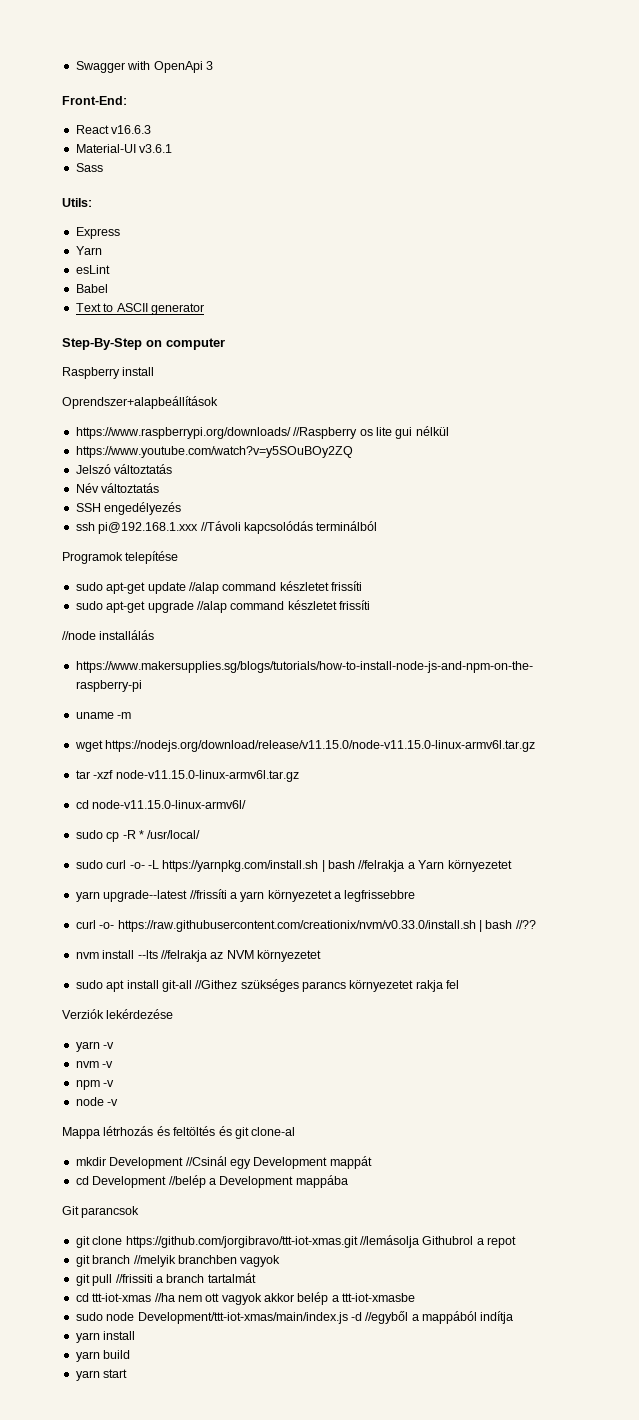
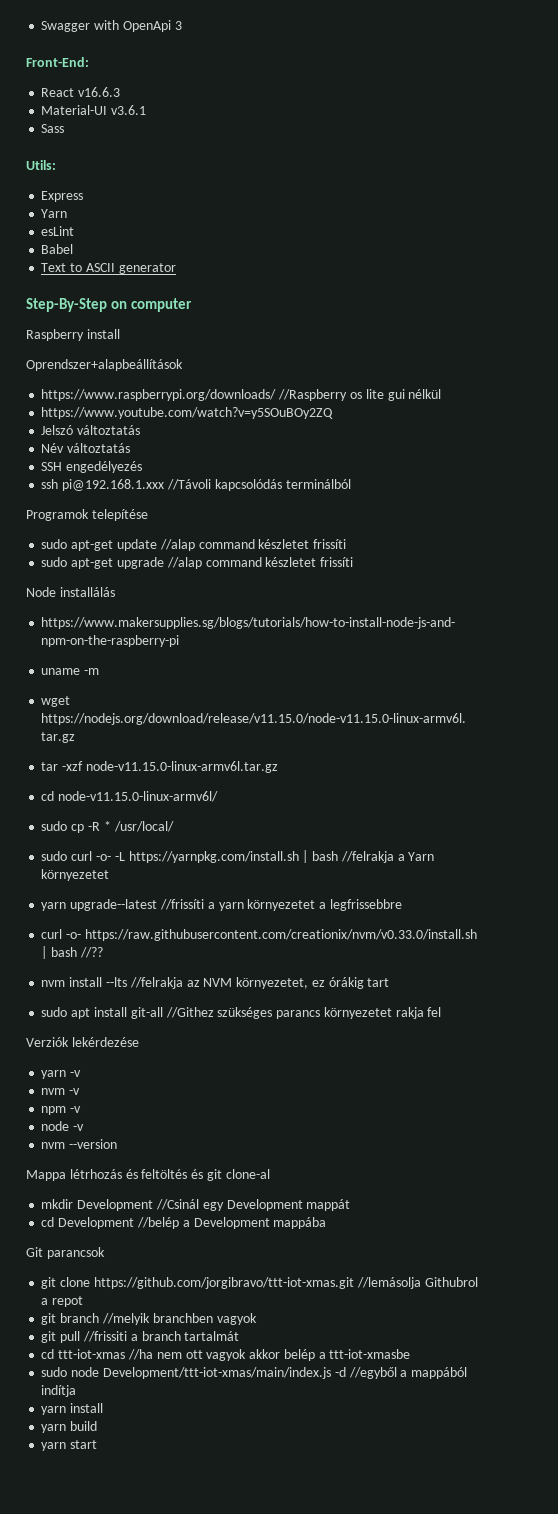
[62,631,96,640] //node -> [26,587,56,597] Node
[257,950,321,962] környezetet -> [236,977,390,989] környezetet, ez órákig tart
(119, 1102) none -> [41,1139,118,1149] // nvm --version

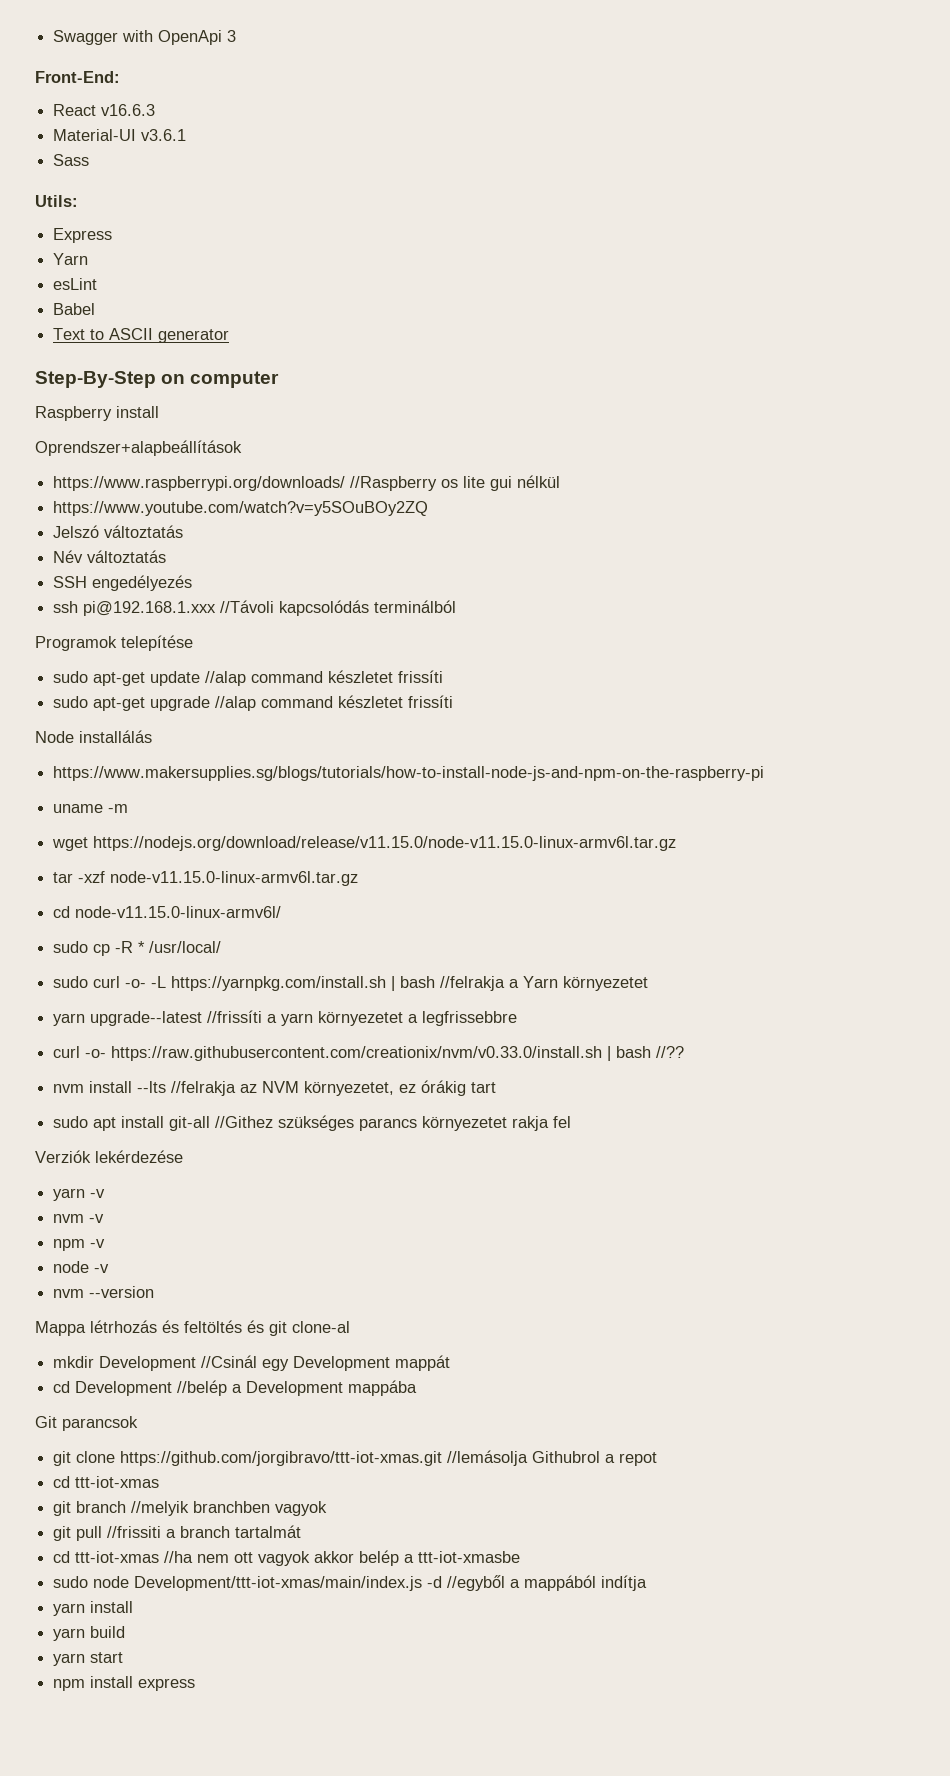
(84, 1301) none -> [53,1476,160,1488] // cd ttt-iot-xmas
(98, 1444) none -> [53,1676,196,1691] // npm install express

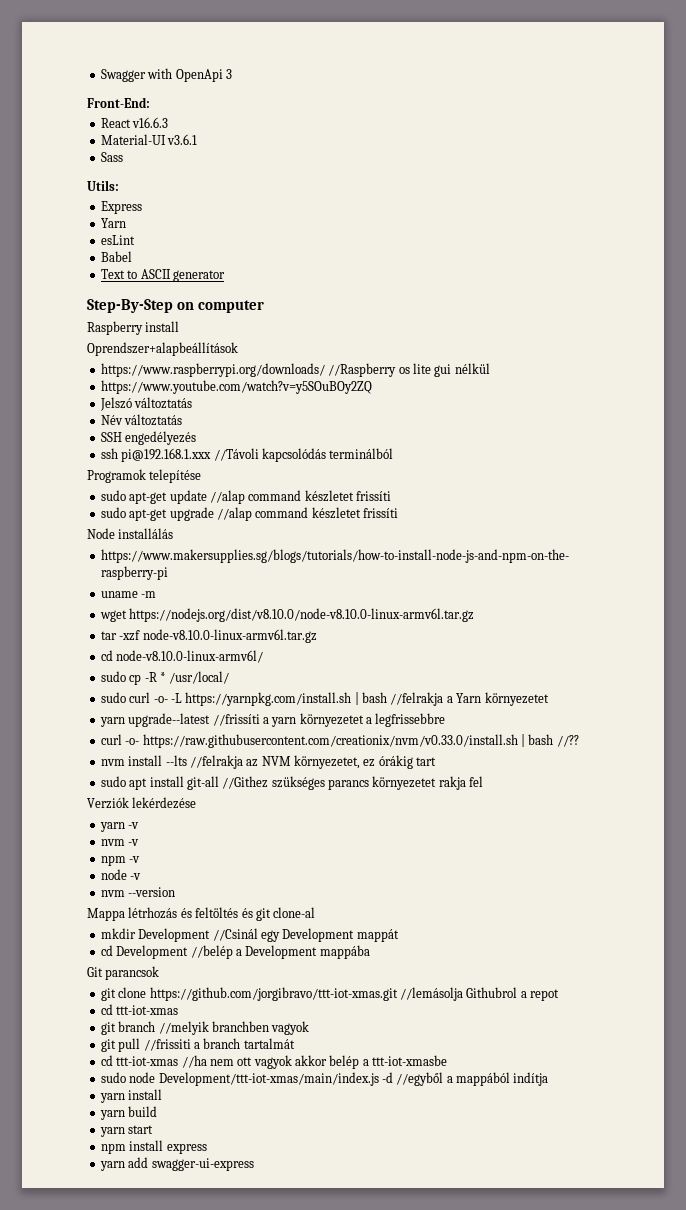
[93,836,677,851] https://nodejs.org/download/release/v11.15.0/node-v11.15.0-linux-armv6l.tar.gz -> [129,608,475,622] https://nodejs.org/dist/v8.10.0/node-v8.10.0-linux-armv6l.tar.gz
[110,871,359,886] [53,906,282,918] node-v11.15.0-linux-armv6l.tar.gz // cd node-v11.15.0-linux-armv6l/ -> [142,629,317,643] [100,650,264,663] node-v8.10.0-linux-armv6l.tar.gz // cd node-v8.10.0-linux-armv6l/
(196, 1684) none -> [99,1157,254,1171] // yarn add swagger-ui-express

